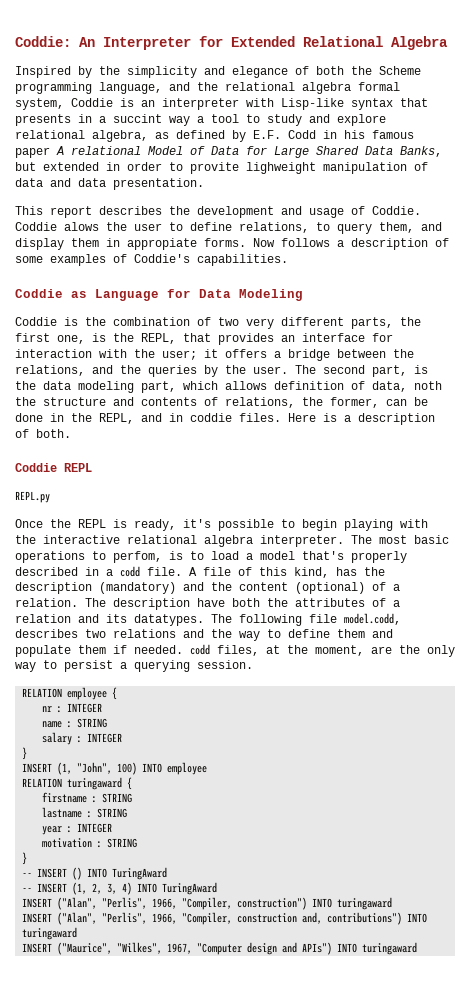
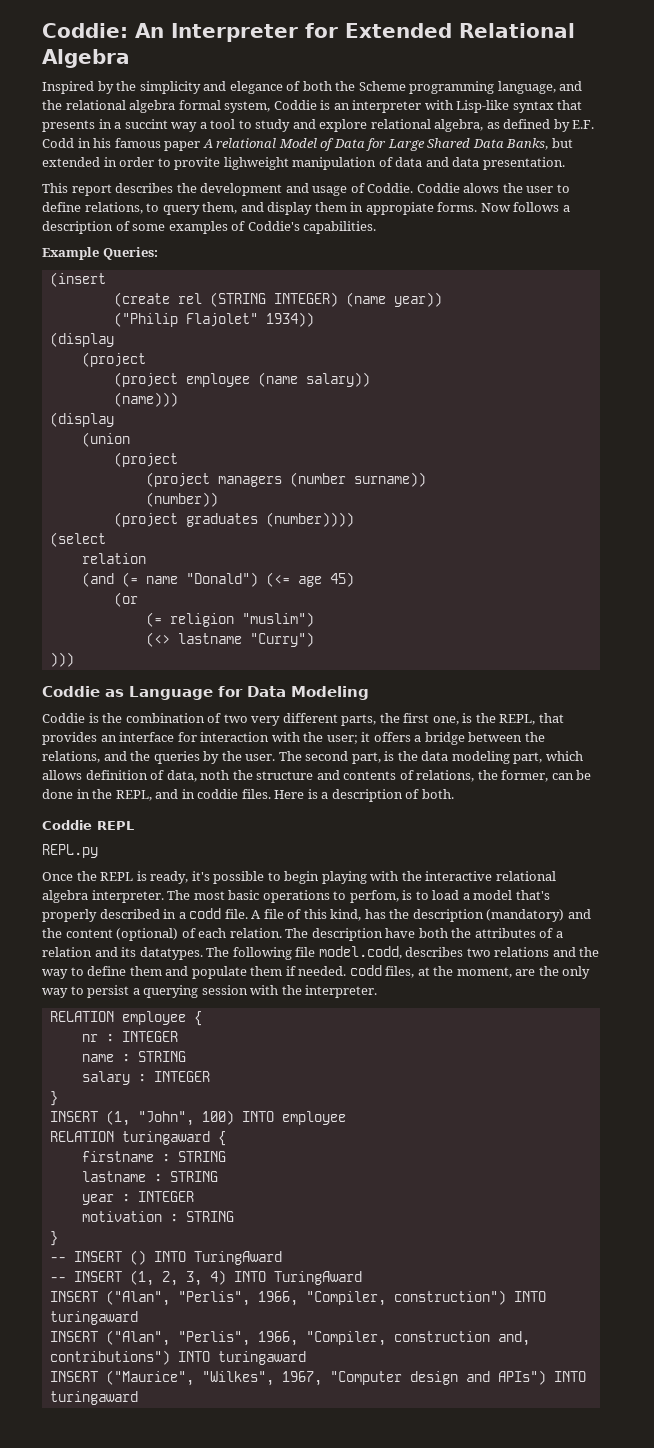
(288, 260) none -> [42,247,158,260] [49,272,106,287] [113,292,442,307] [113,312,314,327] [49,332,114,347] [81,352,146,367] [113,372,370,387] [113,392,178,407] [49,412,114,427] [81,432,130,447] [113,452,178,467] [145,472,426,487] [145,492,218,507] [113,512,354,527] [49,532,106,547] [81,553,146,564] [81,572,354,587] [113,592,138,607] [145,612,314,627] [145,632,314,647] [49,652,74,667] // Example Queries: // (insert // (create rel (STRING INTEGER) (name year)) // ("Philip Flajolet" 1934)) // (display // (project // (project employee (name salary)) // (name))) // (display // (union // (project // (project managers (number surname)) // (number)) // (project graduates (number)))) // (select // relation // (and (= name "Donald") (<= age 45) // (or // (= religion "muslim") // (<> lastname "Curry") // )))
[393,584,400,591] a -> [198,928,227,938] each
[197,660,253,669] session. -> [201,985,378,998] session with the interpreter.

